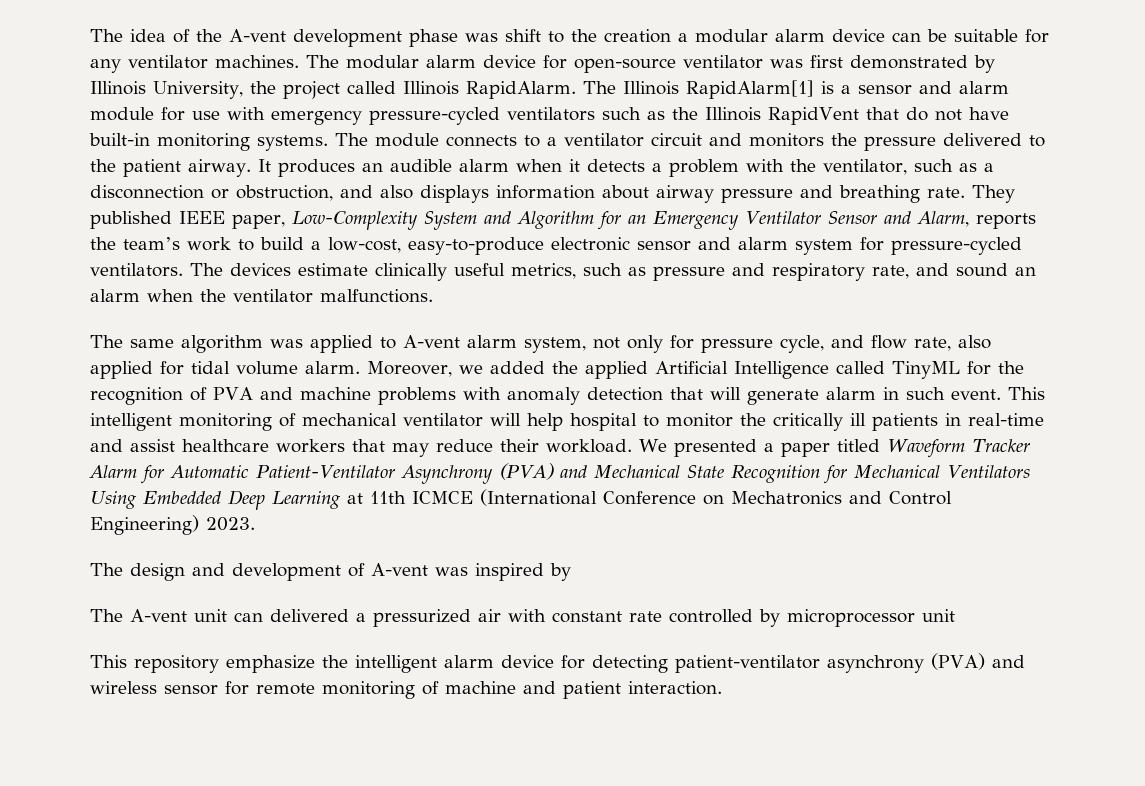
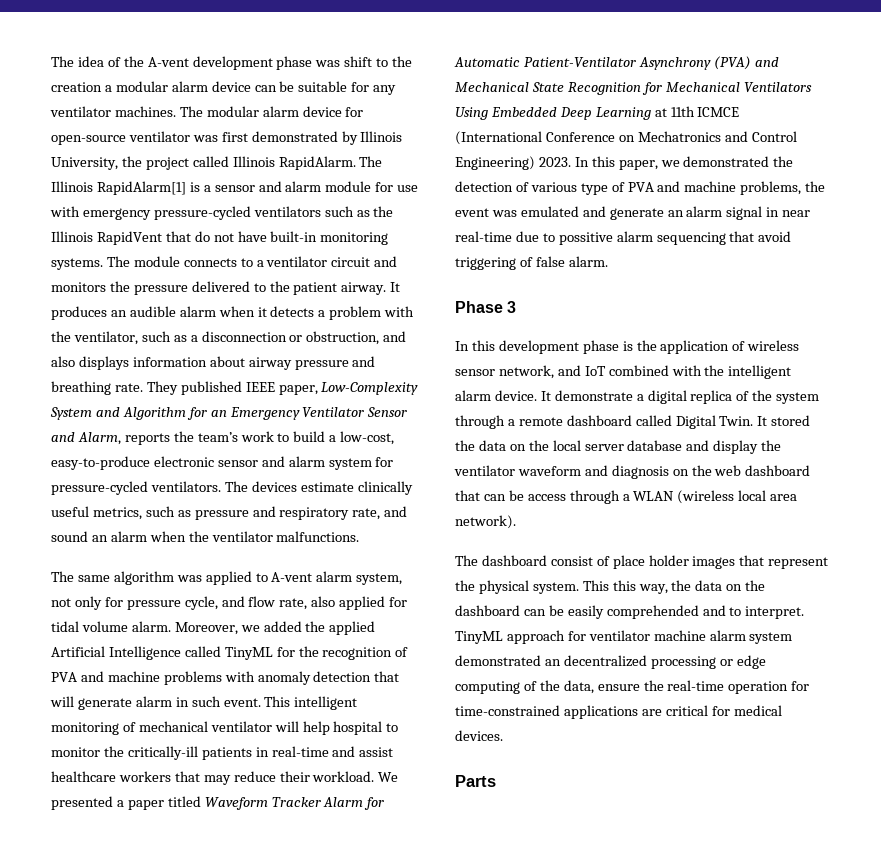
[773,413,866,431] critically ill -> [127,746,198,760] critically-ill
[90,563,571,581] [90,609,955,627] [90,653,1025,673] [90,681,722,699] // The design and development of A-vent was inspired by // The A-vent unit can delivered a pressurized air with constant rate controlled by microprocessor unit // This repository emphasize the intelligent alarm device for detecting patient-ventilator asynchrony (PVA) and wireless sensor for remote monitoring of machine and patient interaction. -> [574,156,794,170] [455,181,826,195] [455,206,811,220] [455,231,792,245] [455,256,608,270] [455,301,517,313] [455,340,800,354] [455,365,792,379] [455,390,820,404] [455,415,811,429] [455,440,782,454] [454,465,811,479] [455,490,798,504] [455,515,516,529] [455,555,829,569] [455,580,766,594] [455,605,805,619] [455,630,793,644] [455,655,766,669] [455,680,810,694] [455,705,782,719] [455,730,503,741] [455,775,496,787] In this paper, we demonstrated the detection of various type of PVA and machine problems, the event was emulated and generate an alarm signal in near real-time due to possitive alarm sequencing that avoid triggering of false alarm. // Phase 3 // In this development phase is the application of wireless sensor network, and IoT combined with the intelligent alarm device. It demonstrate a digital replica of the system through a remote dashboard called Digital Twin. It stored the data on the local server database and display the ventilator waveform and diagnosis on the web dashboard that can be access through a WLAN (wireless local area network). // The dashboard consist of place holder images that represent the physical system. This this way, the data on the dashboard can be easily comprehended and to interpret. TinyML approach for ventilator machine alarm system demonstrated an decentralized processing or edge computing of the data, ensure the real-time operation for time-constrained applications are critical for medical devices. // Parts

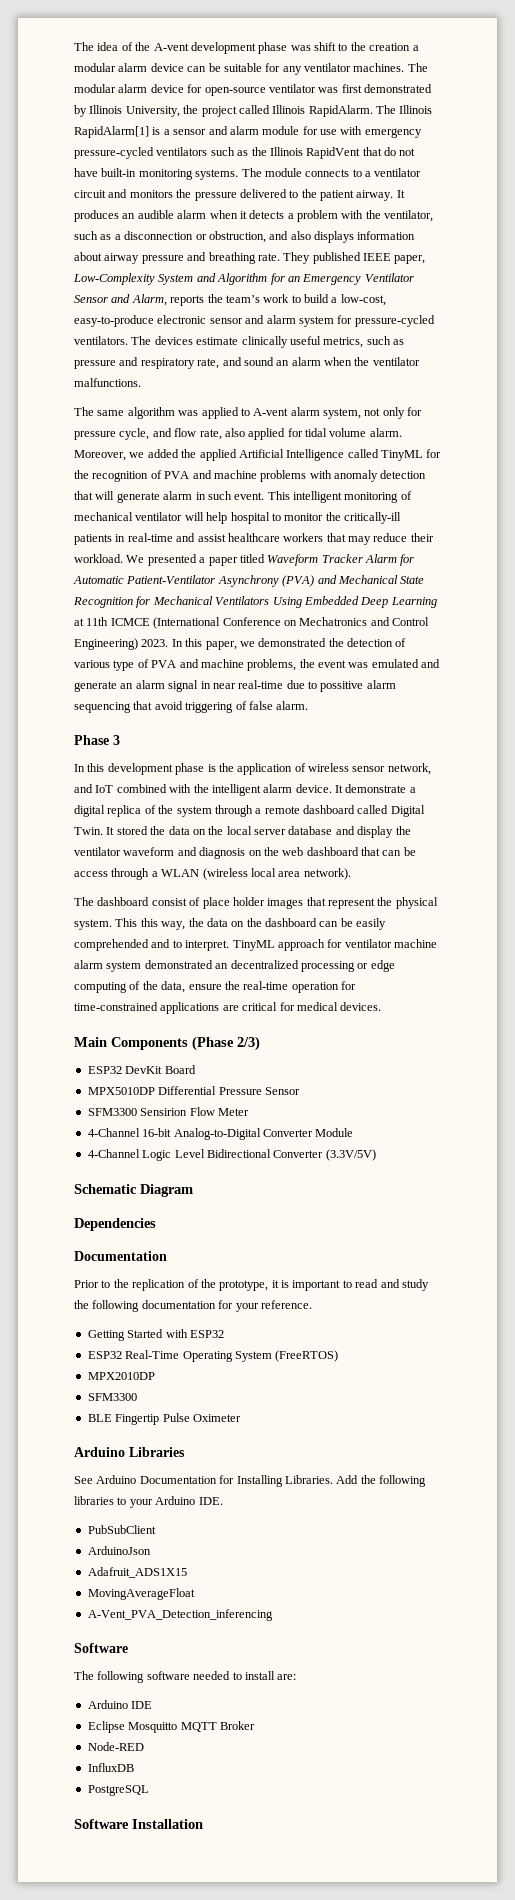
[455,775,496,787] Parts -> [74,1036,260,1051] [87,1065,196,1074] [87,1086,300,1095] [87,1107,249,1116] [87,1128,354,1140] [87,1149,376,1161] [74,1184,193,1197] [74,1218,156,1231] [74,1251,167,1261] [74,1279,429,1291] [74,1300,312,1312] [87,1329,224,1341] [87,1350,339,1362] [87,1372,155,1380] [87,1393,137,1401] [87,1413,241,1425] [74,1447,185,1457] [74,1475,426,1487] [74,1496,223,1508] [87,1525,156,1534] [87,1546,151,1555] [87,1567,187,1578] [87,1588,195,1600] [87,1609,273,1621] [74,1643,128,1653] [74,1671,297,1683] [87,1700,153,1709] [87,1721,255,1733] [87,1742,144,1751] [87,1763,134,1772] [87,1785,149,1796] [74,1819,203,1829] Main Components (Phase 2/3) // ESP32 DevKit Board // MPX5010DP Differential Pressure Sensor // SFM3300 Sensirion Flow Meter // 4-Channel 16-bit Analog-to-Digital Converter Module // 4-Channel Logic Level Bidirectional Converter (3.3V/5V) // Schematic Diagram // Dependencies // Documentation // Prior to the replication of the prototype, it is important to read and study the following documentation for your reference. // Getting Started with ESP32 // ESP32 Real-Time Operating System (FreeRTOS) // MPX2010DP // SFM3300 // BLE Fingertip Pulse Oximeter // Arduino Libraries // See Arduino Documentation for Installing Libraries. Add the following libraries to your Arduino IDE. // PubSubClient // ArduinoJson // Adafruit_ADS1X15 // MovingAverageFloat // A-Vent_PVA_Detection_inferencing // Software // The following software needed to install are: // Arduino IDE // Eclipse Mosquitto MQTT Broker // Node-RED // InfluxDB // PostgreSQL // Software Installation

